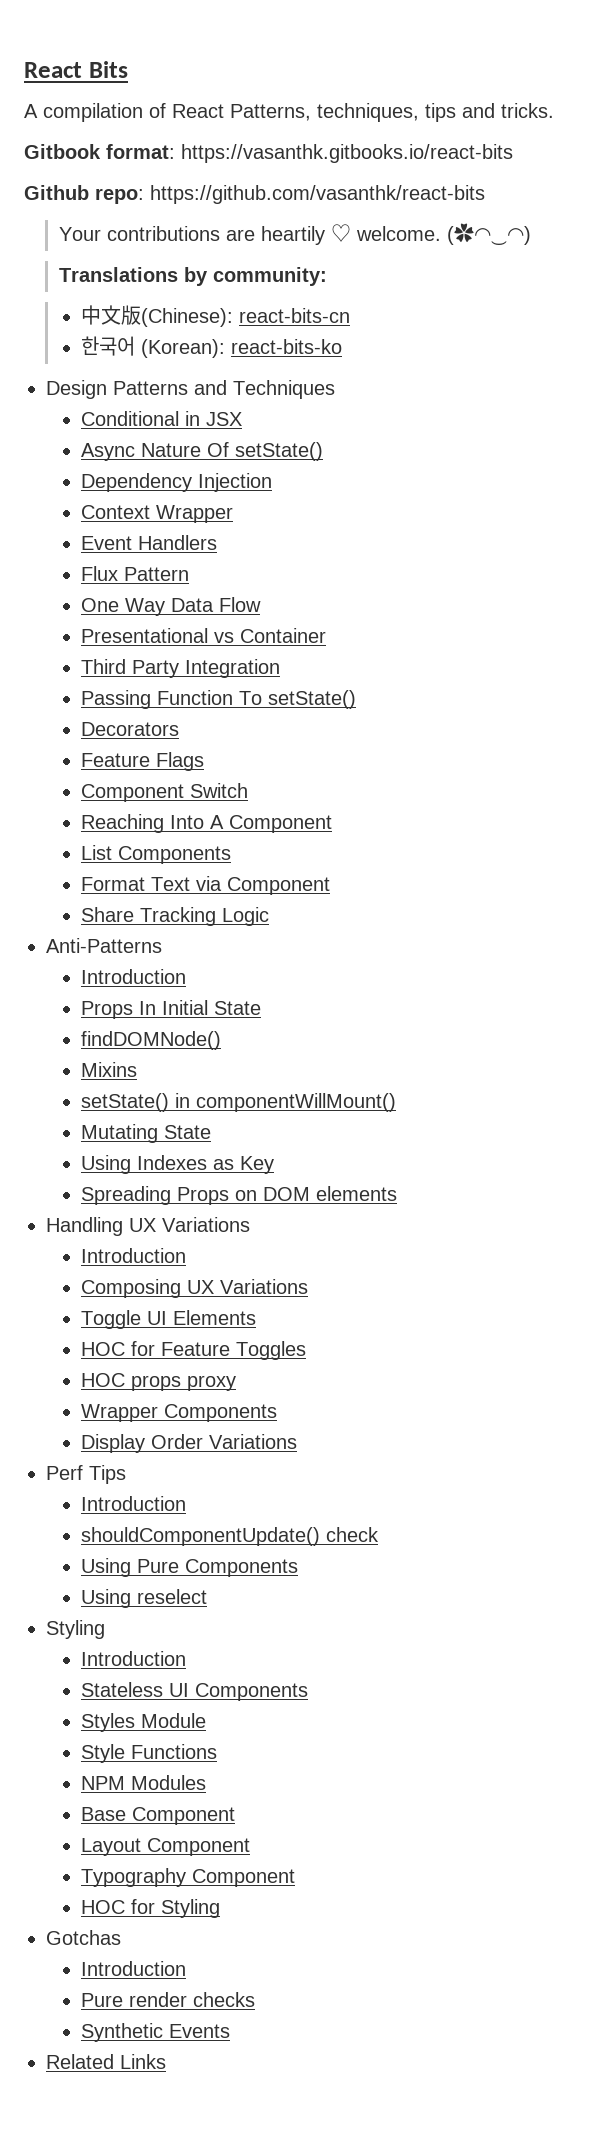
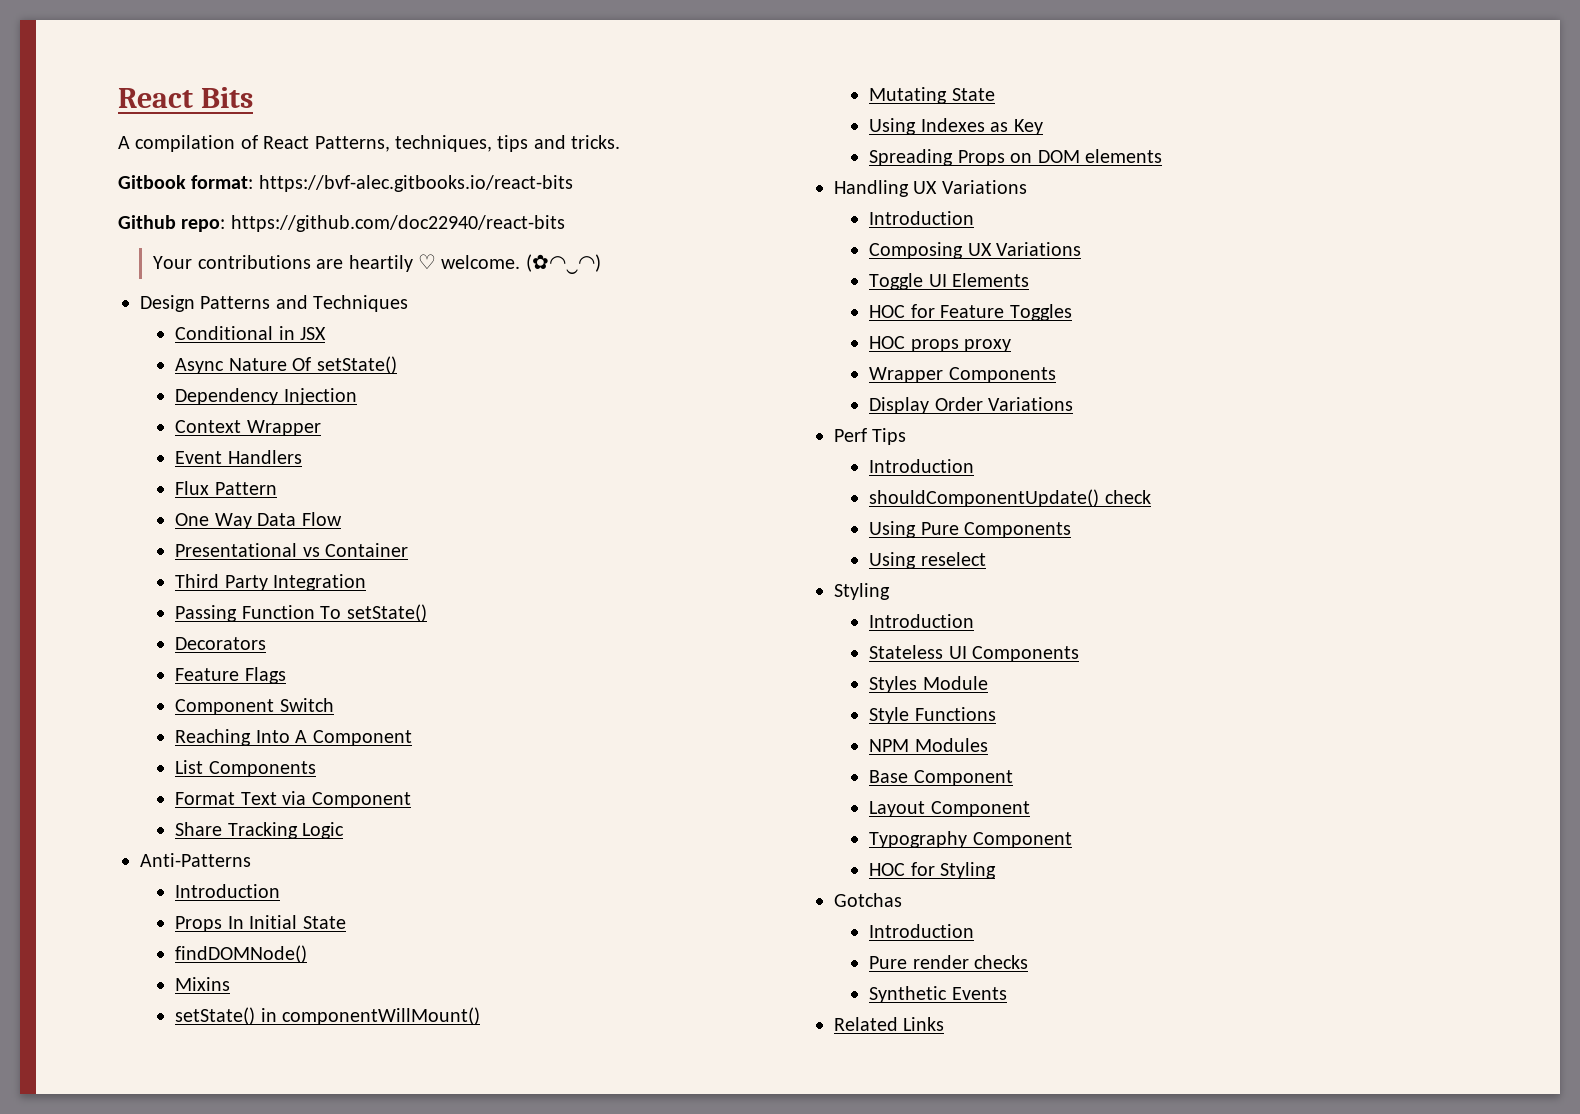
[181,144,513,163] https://vasanthk.gitbooks.io/react-bits -> [258,175,573,192] https://bvf-alec.gitbooks.io/react-bits
[150,185,485,204] https://github.com/vasanthk/react-bits -> [230,215,565,232] https://github.com/doc22940/react-bits
[58,267,327,286] [80,305,350,327] [80,336,342,358] // Translations by community: // 中文版(Chinese): react-bits-cn // 한국어 (Korean): react-bits-ko -> (601, 264) none

